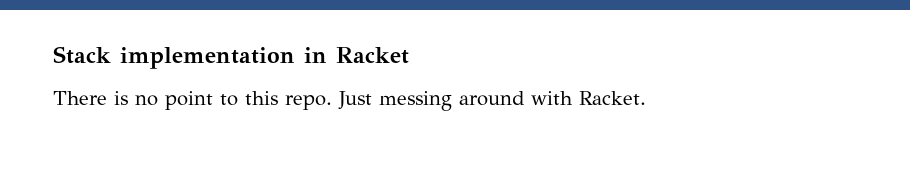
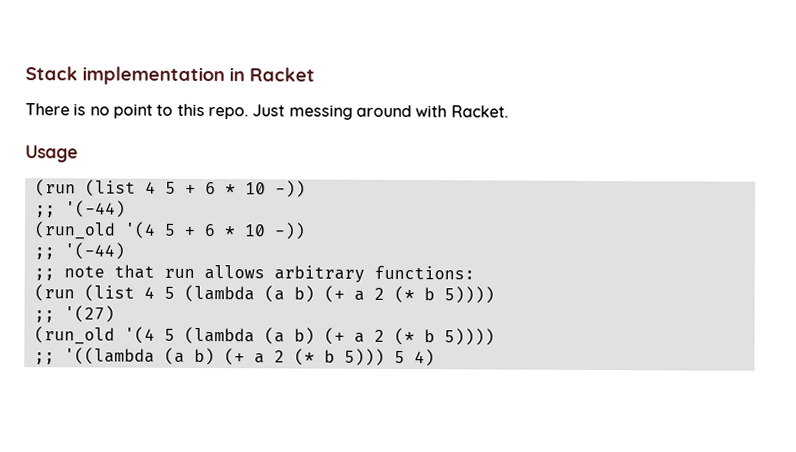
(646, 98) none -> [25,145,78,163] [34,179,306,198] [34,200,126,218] [33,221,306,240] [33,242,125,260] [33,264,475,283] [33,284,495,304] [33,305,115,323] [33,326,495,346] [33,347,435,367] // Usage // (run (list 4 5 + 6 * 10 -)) // ;; '(-44) // (run_old '(4 5 + 6 * 10 -)) // ;; '(-44) // ;; note that run allows arbitrary functions: // (run (list 4 5 (lambda (a b) (+ a 2 (* b 5)))) // ;; '(27) // (run_old '(4 5 (lambda (a b) (+ a 2 (* b 5)))) // ;; '((lambda (a b) (+ a 2 (* b 5))) 5 4)

